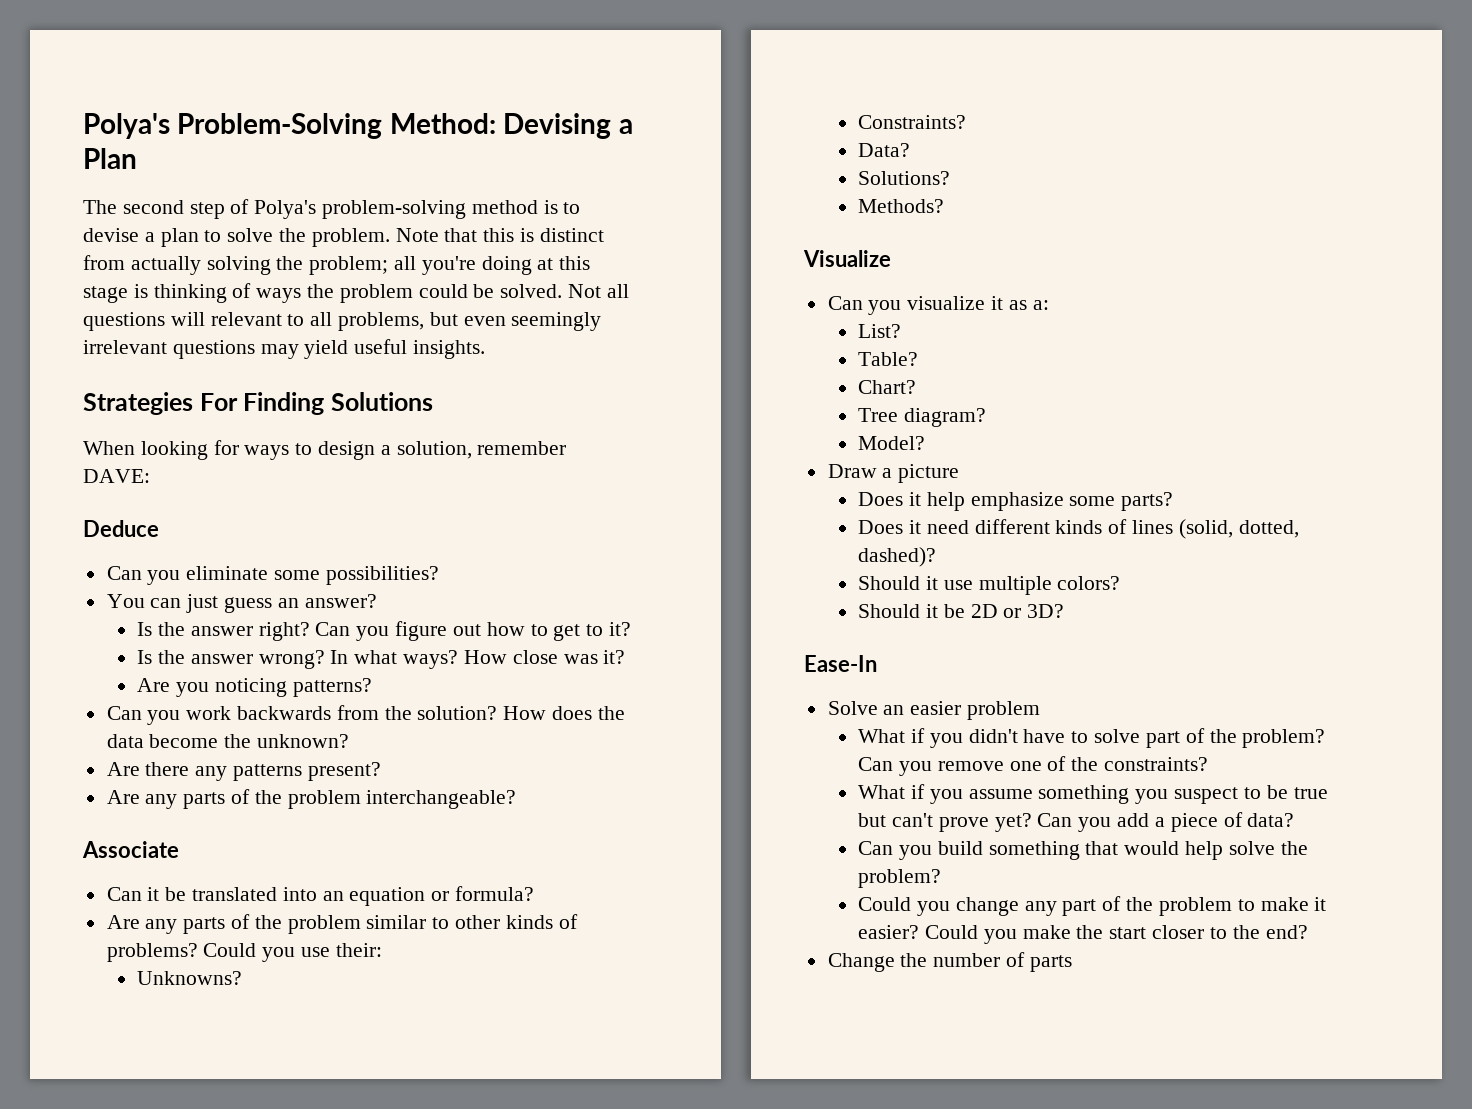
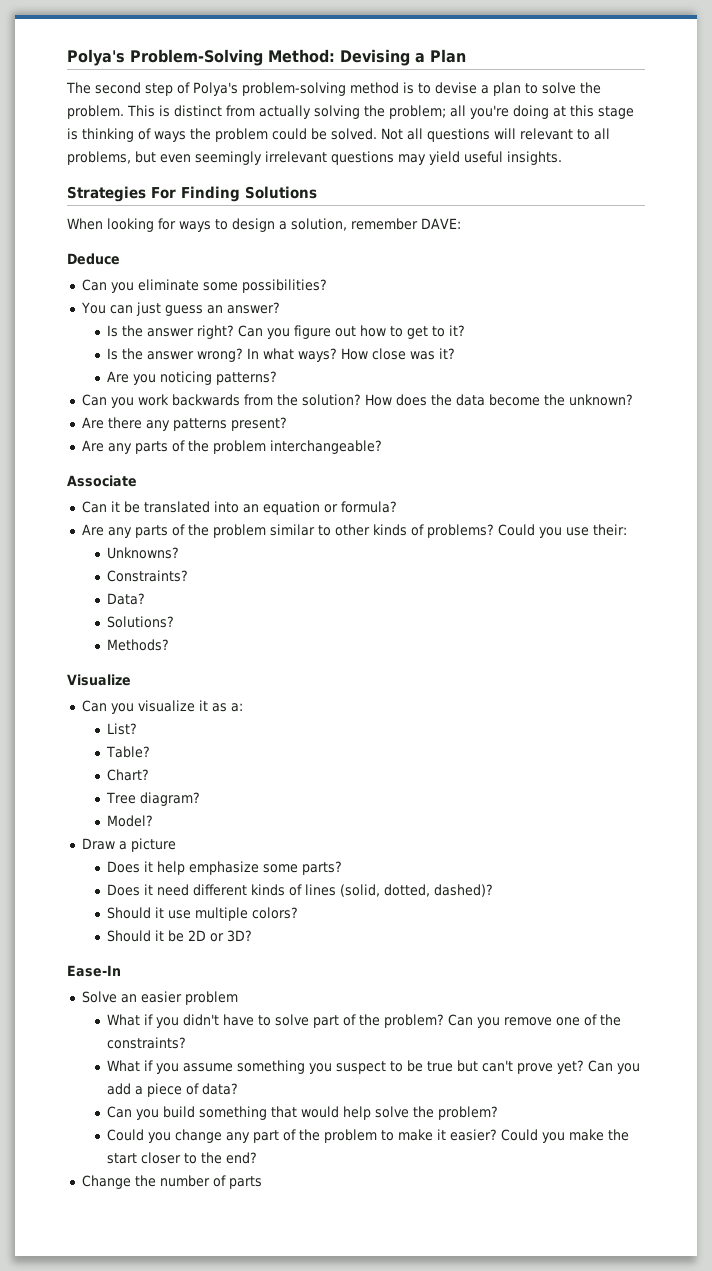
[395,228,515,242] Note that this -> [127,105,155,117] This

